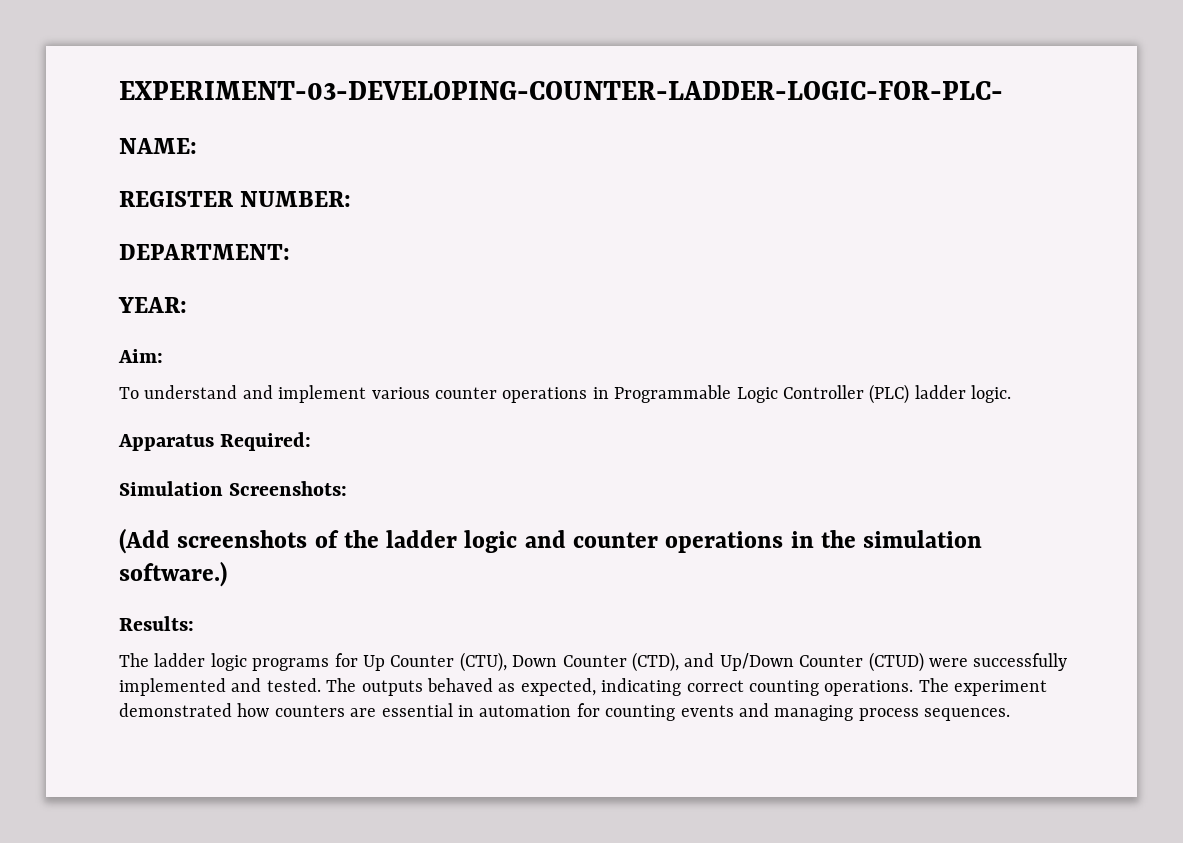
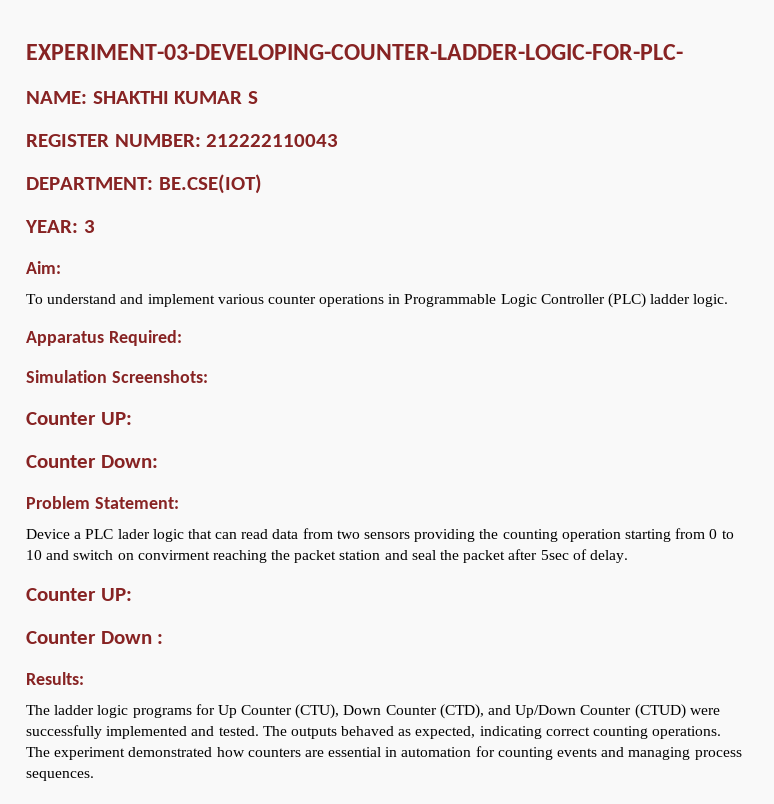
(197, 146) none -> [92,91,259,104] SHAKTHI KUMAR S
(352, 199) none -> [206,134,339,147] 212222110043
(290, 252) none -> [158,174,262,194] BE.CSE(IOT)
(187, 305) none -> [83,220,95,233] 3
[119,528,983,554] [119,561,227,587] (Add screenshots of the ladder logic and counter operations in the simulation software.) -> [26,412,132,425] [26,455,158,468] [26,496,179,509] [26,528,734,542] [26,549,628,563] [26,588,132,601] [26,631,164,644] Counter UP: // Counter Down: // Problem Statement: // Device a PLC lader logic that can read data from two sensors providing the counting operation starting from 0 to 10 and switch on convirment reaching the packet station and seal the packet after 5sec of delay. // Counter UP: // Counter Down :

